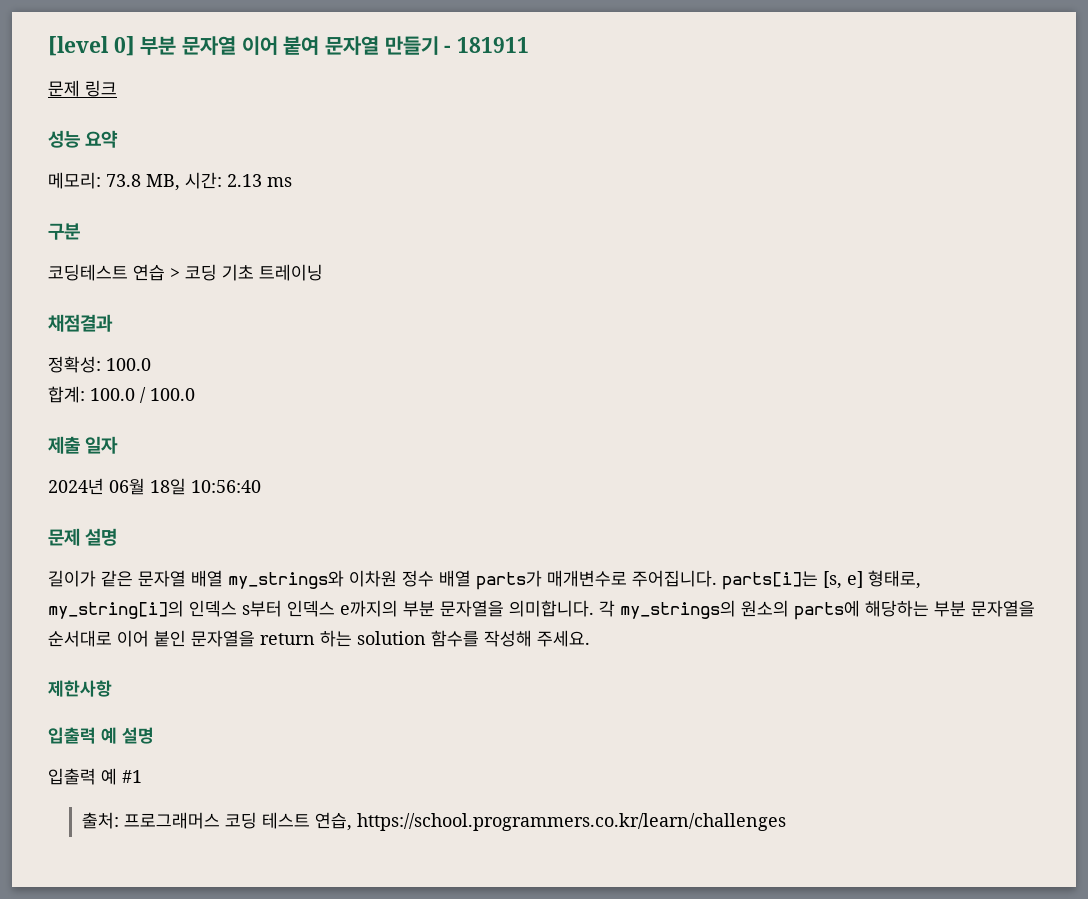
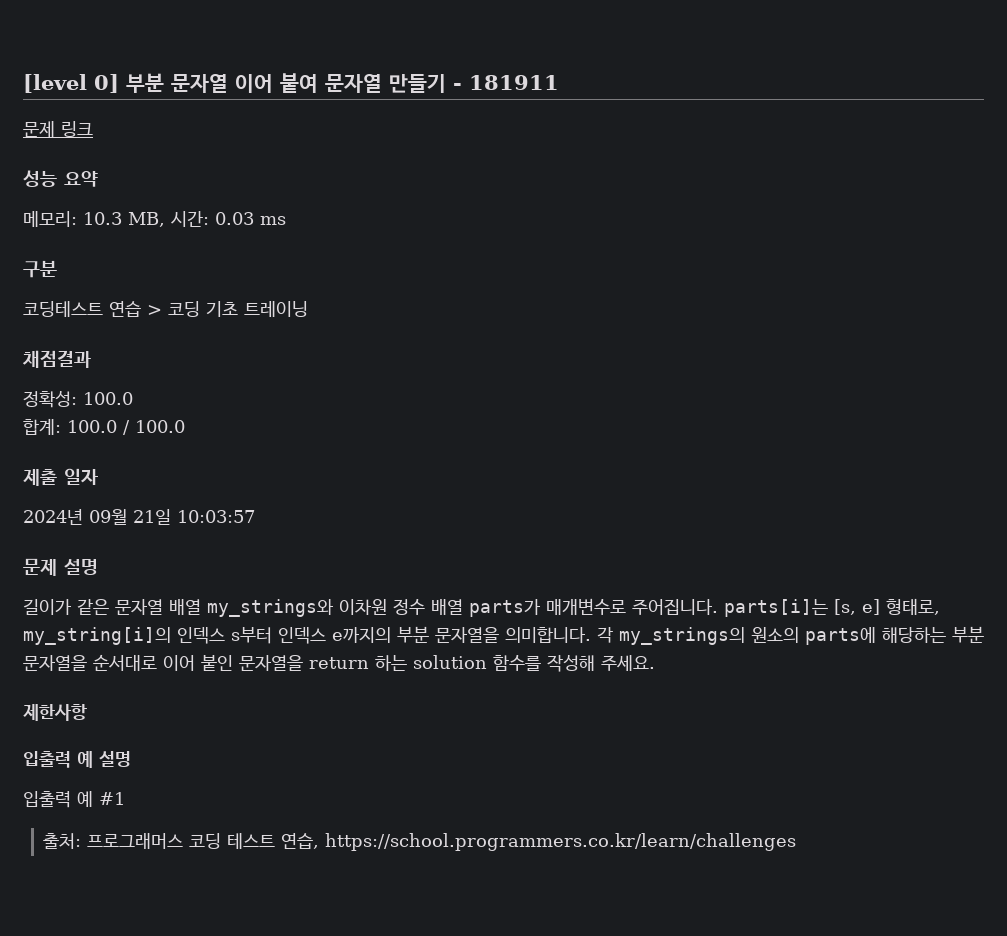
[106,174,141,187] 73.8 -> [83,212,122,225] 10.3
[227,174,262,187] 2.13 -> [215,212,254,225] 0.03
[109,478,261,495] 06월 18일 10:56:40 -> [89,509,255,525] 09월 21일 10:03:57

